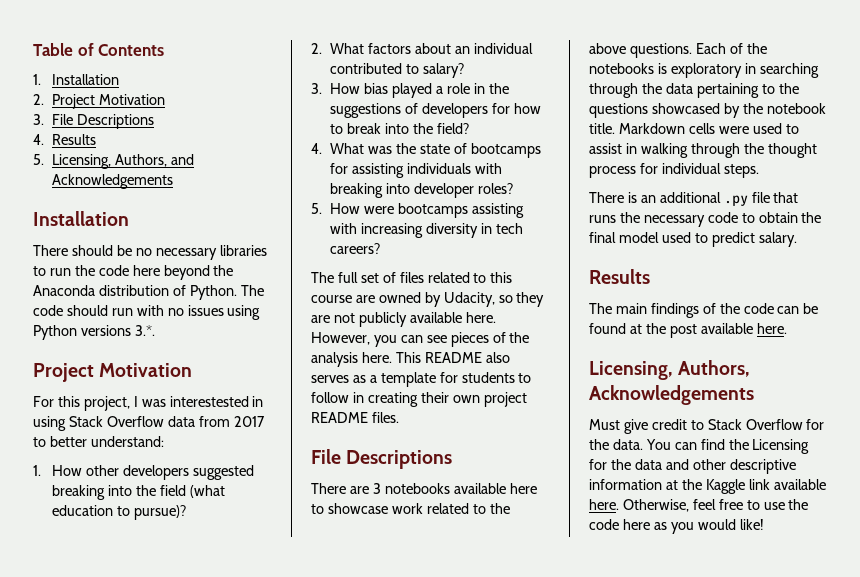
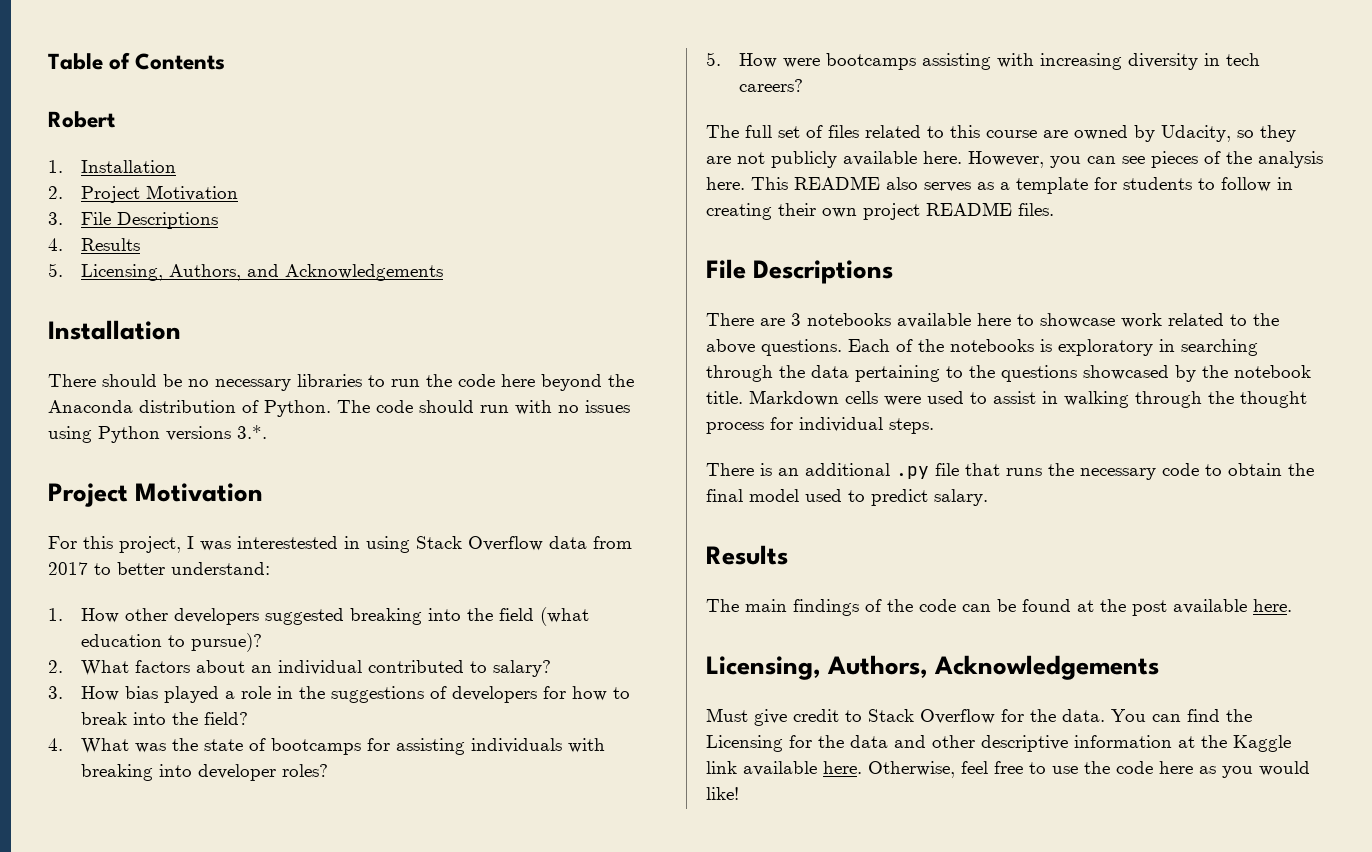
(165, 50) none -> [48,111,115,128] // Robert

